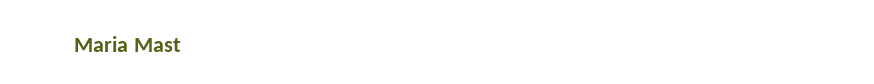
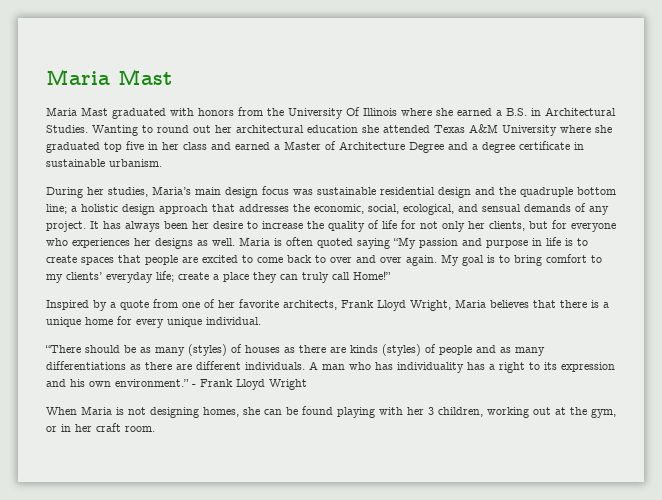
[74,36,181,52] Maria Mast -> [46,69,172,85] [46,107,616,119] [46,124,612,136] [46,141,584,153] [46,159,162,167] [46,186,616,198] [46,203,609,215] [46,220,616,232] [46,237,588,249] [46,254,602,266] [46,271,391,283] [46,299,609,311] [46,316,261,328] [45,344,545,356] [46,361,615,373] [46,379,307,390] [46,406,616,418] [46,423,155,432] Maria Mast // Maria Mast graduated with honors from the University Of Illinois where she earned a B.S. in Architectural Studies. Wanting to round out her architectural education she attended Texas A&M University where she graduated top five in her class and earned a Master of Architecture Degree and a degree certificate in sustainable urbanism. // During her studies, Maria’s main design focus was sustainable residential design and the quadruple bottom line; a holistic design approach that addresses the economic, social, ecological, and sensual demands of any project. It has always been her desire to increase the quality of life for not only her clients, but for everyone who experiences her designs as well. Maria is often quoted saying “My passion and purpose in life is to create spaces that people are excited to come back to over and over again. My goal is to bring comfort to my clients’ everyday life; create a place they can truly call Home!” // Inspired by a quote from one of her favorite architects, Frank Lloyd Wright, Maria believes that there is a unique home for every unique individual. // “There should be as many (styles) of houses as there are kinds (styles) of people and as many differentiations as there are different individuals. A man who has individuality has a right to its expression and his own environment.” - Frank Lloyd Wright // When Maria is not designing homes, she can be found playing with her 3 children, working out at the gym, or in her craft room.

